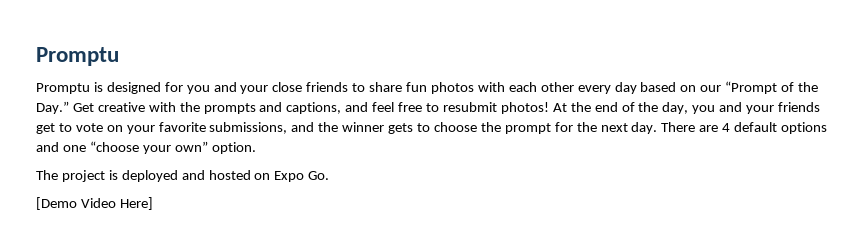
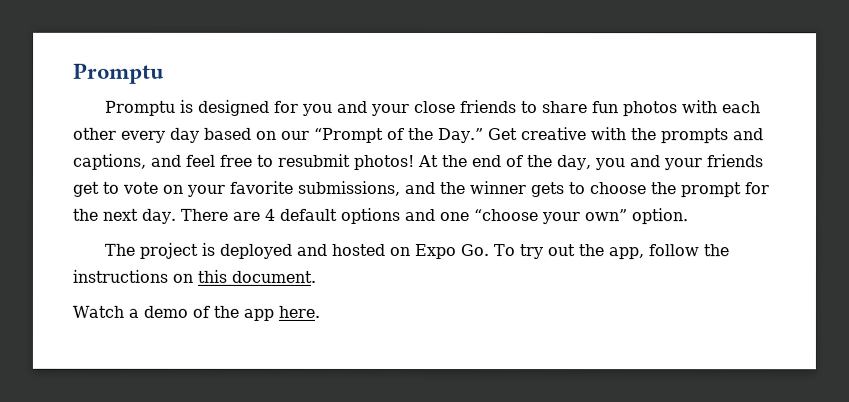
[36,197,153,210] // [Demo Video Here] -> [493,244,730,260] [72,269,316,283] [72,305,320,321] To try out the app, follow the instructions on this document. // Watch a demo of the app here.

